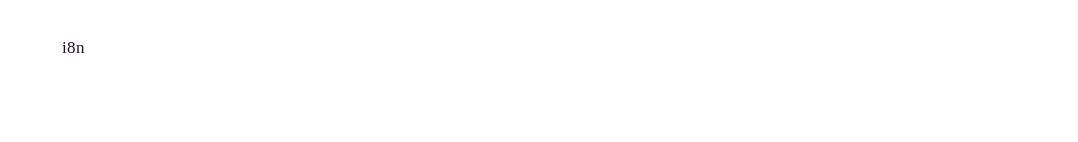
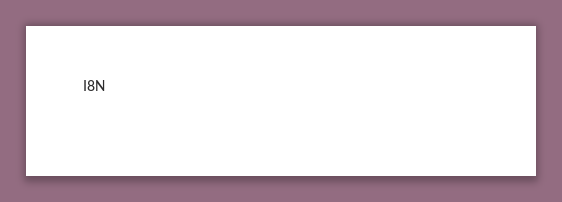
[62,42,85,53] i8n -> [83,80,105,91] I8N

